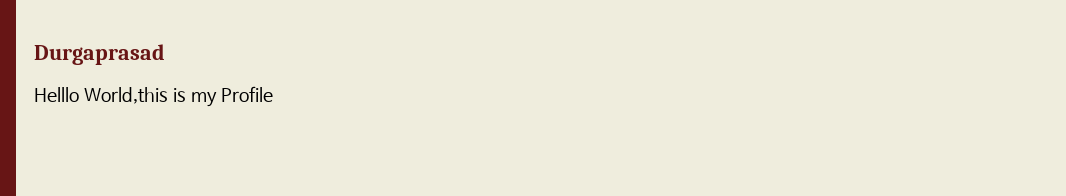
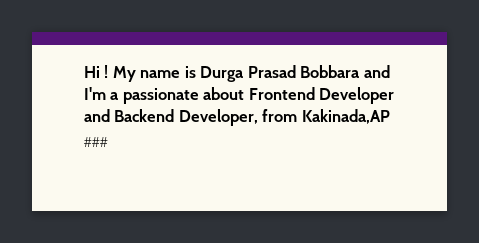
[34,44,165,65] [34,86,274,107] Durgaprasad // Helllo World,this is my Profile -> [84,65,390,82] [84,87,395,104] [84,109,390,126] [84,137,108,147] Hi ! My name is Durga Prasad Bobbara and I'm a passionate about Frontend Developer and Backend Developer, from Kakinada,AP // ###

